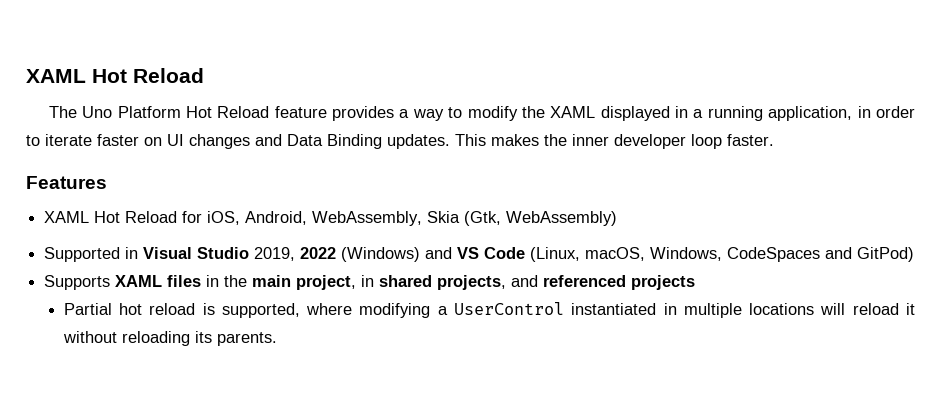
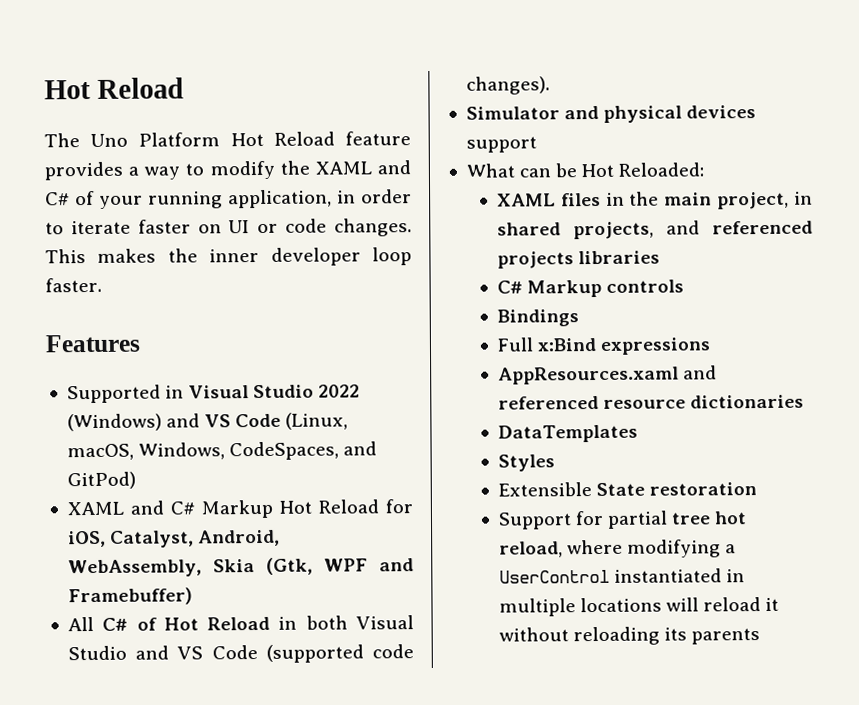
[26,69,86,83] XAML -> (44, 90) none
[600,106,704,121] displayed in a -> [377,160,411,175] [45,190,143,209] and C# of your
[189,134,450,149] changes and Data Binding updates. -> [257,218,412,237] or code changes.
[44,211,618,226] // XAML Hot Reload for iOS, Android, WebAssembly, Skia (Gtk, WebAssembly) -> (140, 343) none
[254,247,296,261] 2019, -> (315, 391) none
[727,247,821,262] CodeSpaces -> [229,441,340,461] CodeSpaces,
[44,275,111,290] Supports -> [66,499,413,519] [67,529,281,548] [67,557,415,578] [67,587,193,606] [67,615,415,632] [67,644,415,663] [465,76,550,95] [465,105,757,123] [465,136,537,153] [465,162,705,178] XAML and C# Markup Hot Reload for iOS, Catalyst, Android, WebAssembly, Skia (Gtk, WPF and Framebuffer) // All C# of Hot Reload in both Visual Studio and VS Code (supported code changes). // Simulator and physical devices support // What can be Hot Reloaded: //
[63,303,300,318] // Partial hot reload is supported, -> [577,250,660,265] [496,279,685,298] [496,309,579,327] [496,337,712,355] [497,365,717,385] [497,394,805,410] [497,424,638,443] [497,454,555,472] [497,482,758,497] [497,510,748,530] [498,541,563,558] libraries // C# Markup controls // Bindings // Full x:Bind expressions // AppResources.xaml and referenced resource dictionaries // DataTemplates // Styles // Extensible State restoration // Support for partial tree hot reload,
[216,332,277,346] parents. -> [691,628,761,645] parents

